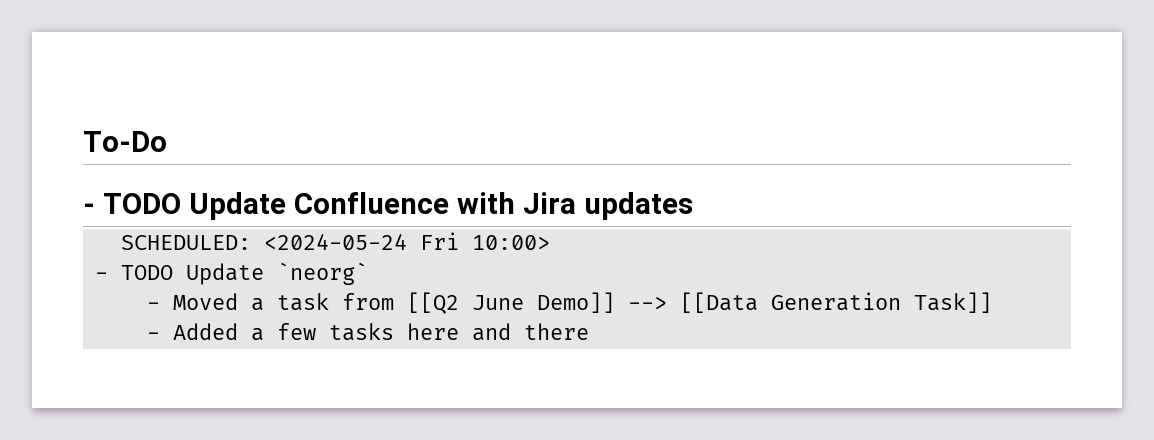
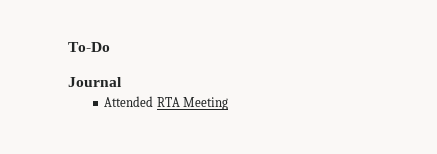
[83,192,693,220] [121,232,551,250] [95,262,369,285] [147,292,993,314] [147,323,590,341] - TODO Update Confluence with Jira updates // SCHEDULED: <2024-05-24 Fri 10:00> // - TODO Update `neorg` // - Moved a task from [[Q2 June Demo]] --> [[Data Generation Task]] // - Added a few tasks here and there -> [68,77,122,87] [104,96,229,110] Journal // Attended RTA Meeting

